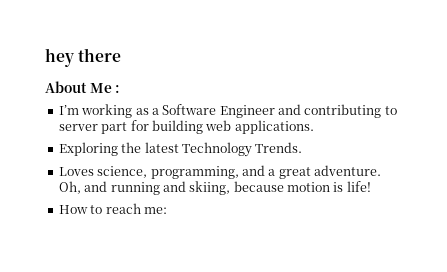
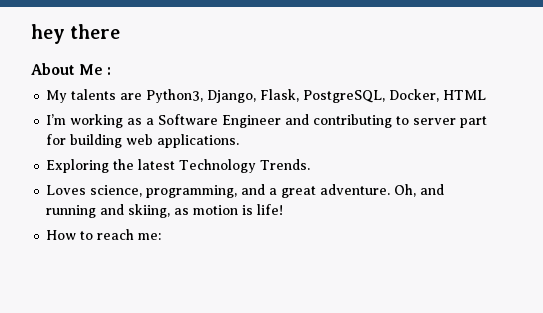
(121, 89) none -> [46,89,487,103] // My talents are Python3, Django, Flask, PostgreSQL, Docker, HTML
[233,181,284,192] because -> [174,208,190,215] as

